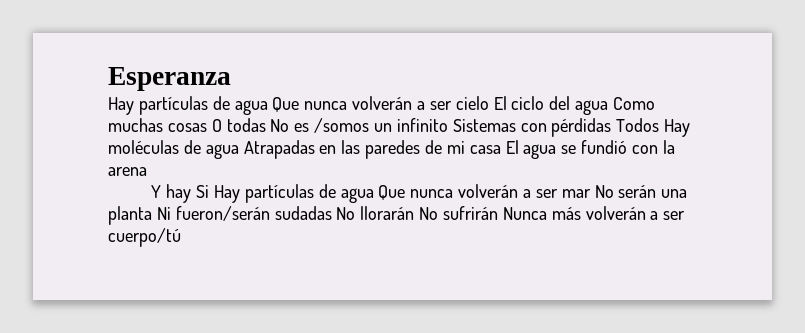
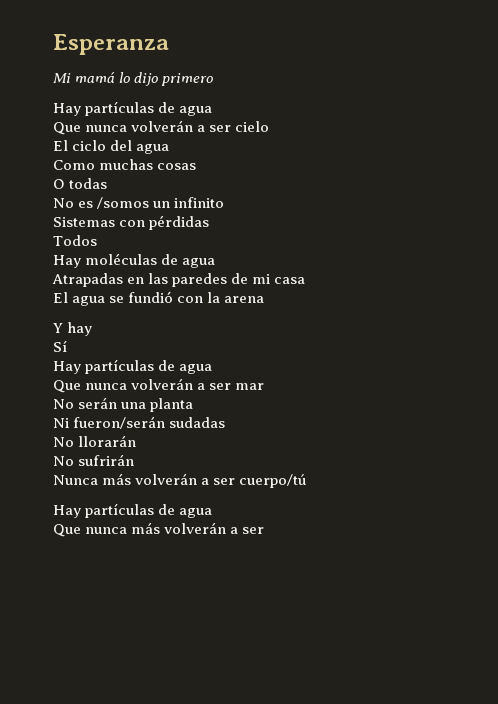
[108,96,268,115] // Hay partículas de agua -> [53,72,214,86] [53,101,213,116] // Mi mamá lo dijo primero // Hay partículas de agua //
(489, 103) none -> (270, 126) //
(609, 107) none -> (170, 149) //
(207, 127) none -> (197, 166) //
(266, 125) none -> (108, 183) //
(448, 125) none -> (225, 202) //
(612, 127) none -> (210, 222) //
(660, 125) none -> (97, 240) //
(239, 151) none -> (216, 263) //
(501, 149) none -> (306, 280) //
[196,184,374,203] Si Hay partículas de agua -> [53,340,67,352] [53,359,213,374] // Sí // Hay partículas de agua //
(591, 193) none -> (265, 386) //
(152, 215) none -> (194, 405) //
(332, 213) none -> (226, 422) //
(415, 213) none -> (137, 441) //
(499, 213) none -> (135, 460) //
(181, 237) none -> [53,503,213,518] [53,522,265,537] // Hay partículas de agua // Que nunca más volverán a ser

